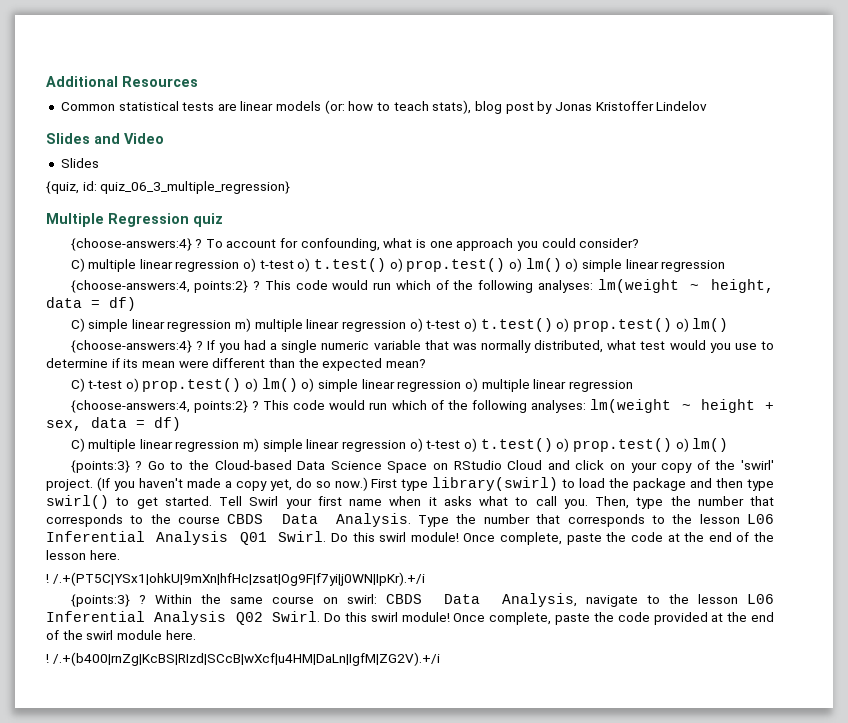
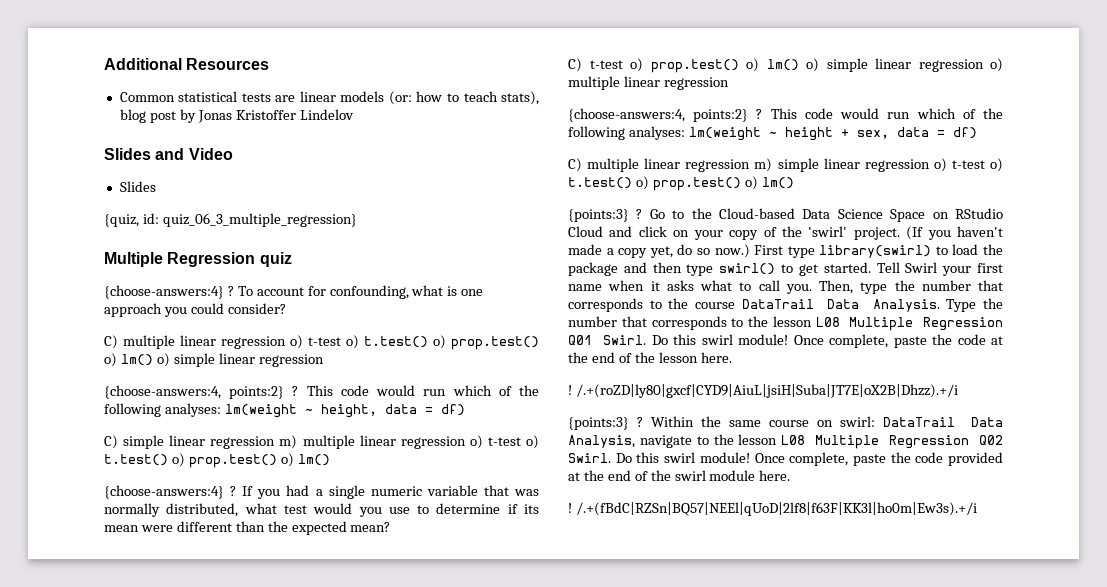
[227,514,264,524] CBDS -> [741,299,814,309] DataTrail
[746,514,774,524] [46,531,229,545] L06 Inferential Analysis -> [815,317,1003,331] L08 Multiple Regression
[52,572,425,586] /.+(PT5C|YSx1|ohkU|9mXn|hfHc|zsat|Og9F|f7yi|j0WN|IpKr).+/i -> [575,384,958,398] /.+(roZD|ly80|gxcf|CYD9|AiuL|jsiH|Suba|JT7E|oX2B|Dhzz).+/i
[385,594,422,604] CBDS -> [882,417,955,427] DataTrail
[747,594,775,604] [46,611,227,625] L06 Inferential Analysis -> [781,435,970,449] L08 Multiple Regression
[52,652,440,666] /.+(b400|rnZg|KcBS|RIzd|SCcB|wXcf|u4HM|DaLn|IgfM|ZG2V).+/i -> [575,502,977,516] /.+(fBdC|RZSn|BQ57|NEEl|qUoD|2lf8|f63F|KK3l|ho0m|Ew3s).+/i

